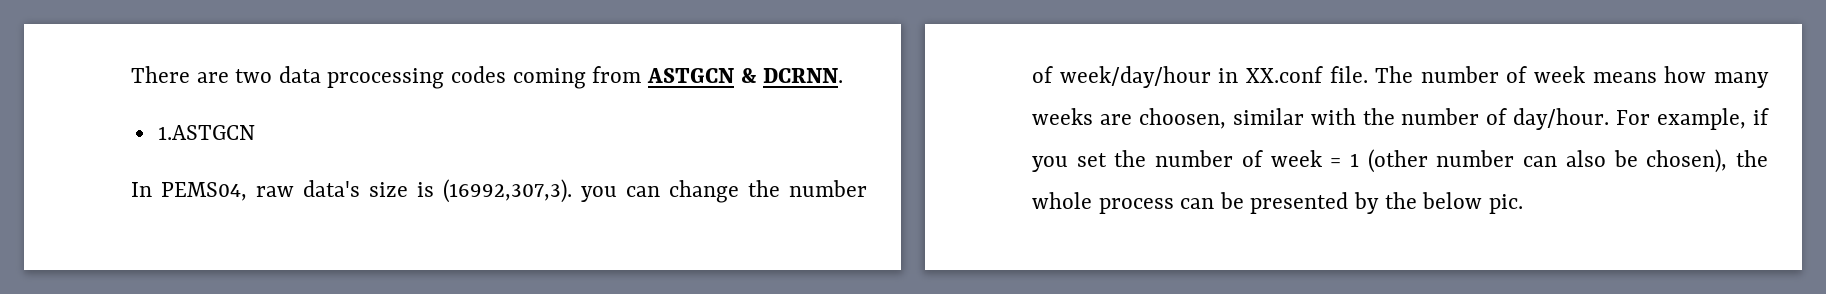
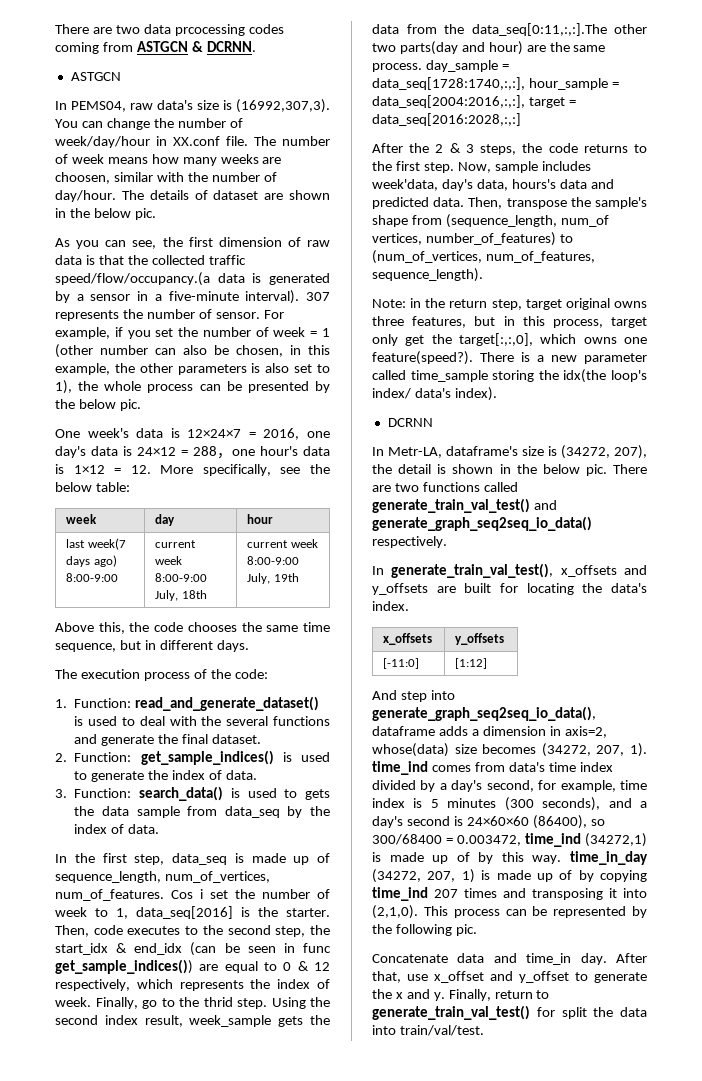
[157,125,255,140] 1.ASTGCN -> [70,72,121,81] ASTGCN
[581,186,617,202] you -> [55,119,78,128] You
(1610, 119) none -> [121,190,330,200] [55,208,156,220] [55,237,330,249] [55,255,246,265] [55,272,330,286] [55,290,330,304] [55,309,260,321] The details of dataset are shown in the below pic. // As you can see, the first dimension of raw data is that the collected traffic speed/flow/occupancy.(a data is generated by a sensor in a five-minute interval). 307 represents the number of sensor.
[1646,149,1728,173] chosen), -> [236,345,330,357] [55,363,330,375] [55,380,72,394] chosen, in this example, the other parameters is also set to 1),
(1523, 204) none -> [55,428,330,440] [55,446,330,459] [55,464,330,476] [55,482,130,492] [66,514,98,524] [155,514,176,526] [247,514,274,524] [66,538,126,550] [66,555,117,567] [66,573,119,582] [155,540,197,548] [155,556,183,565] [155,573,208,582] [155,590,207,601] [247,539,318,548] [247,556,300,565] [247,573,299,584] [55,622,331,634] [55,640,249,652] [55,669,268,681] [55,696,320,711] [74,716,330,726] [74,734,261,746] [55,750,330,765] [74,770,257,782] [55,786,330,801] [74,806,330,818] [74,824,160,834] [55,853,330,865] [55,871,270,883] [55,889,330,901] [55,906,330,919] [55,925,331,937] [55,942,331,956] [55,959,331,974] [55,979,330,991] [55,997,330,1009] [55,1015,330,1027] [372,23,647,36] [372,41,606,55] [372,60,509,72] [372,77,619,90] [372,95,576,108] [372,113,521,126] [372,143,647,155] [372,161,591,173] [372,179,614,191] [372,197,647,209] [372,214,609,228] [372,232,573,246] [372,250,595,264] [372,268,483,282] [372,298,647,310] [372,316,647,328] [372,333,647,346] [372,351,647,365] [372,369,647,383] [372,387,497,401] [387,418,433,427] [372,445,647,459] [372,464,647,476] [372,482,518,492] [372,498,557,513] [372,516,592,531] [372,536,447,548] [372,563,647,578] [372,583,647,595] [372,601,409,611] [383,633,433,645] [455,633,505,645] [383,658,420,669] [455,658,488,669] [372,690,455,702] [372,706,596,721] [372,726,607,738] [372,743,647,757] [372,761,613,775] [372,780,647,792] [372,797,647,811] [372,815,605,829] [372,833,647,847] [372,851,648,865] [372,869,647,883] [372,887,647,901] [372,905,647,919] [372,924,477,936] [372,953,647,965] [372,971,647,983] [372,989,550,1001] [372,1005,647,1020] [372,1025,484,1036] // One week's data is 12×24×7 = 2016, one day's data is 24×12 = 288，one hour's data is 1×12 = 12. More specifically, see the below table: // week | day | hour // last week(7 days ago) 8:00-9:00 | current week 8:00-9:00 July, 18th | current week 8:00-9:00 July, 19th // Above this, the code chooses the same time sequence, but in different days. // The execution process of the code: // 1. Function: read_and_generate_dataset() is used to deal with the several functions and generate the final dataset. // 2. Function: get_sample_indices() is used to generate the index of data. // 3. Function: search_data() is used to gets the data sample from data_seq by the index of data. // In the first step, data_seq is made up of sequence_length, num_of_vertices, num_of_features. Cos i set the number of week to 1, data_seq[2016] is the starter. Then, code executes to the second step, the start_idx & end_idx (can be seen in func get_sample_indices()) are equal to 0 & 12 respectively, which represents the index of week. Finally, go to the thrid step. Using the second index result, week_sample gets the data from the data_seq[0:11,:,:].The other two parts(day and hour) are the same process. day_sample = data_seq[1728:1740,:,:], hour_sample = data_seq[2004:2016,:,:], target = data_seq[2016:2028,:,:] // After the 2 & 3 steps, the code returns to the first step. Now, sample includes week'data, day's data, hours's data and predicted data. Then, transpose the sample's shape from (sequence_length, num_of vertices, number_of_features) to (num_of_vertices, num_of_features, sequence_length). // Note: in the return step, target original owns three features, but in this process, target only get the target[:,:,0], which owns one feature(speed?). There is a new parameter called time_sample storing the idx(the loop's index/ data's index). // DCRNN // In Metr-LA, dataframe's size is (34272, 207), the detail is shown in the below pic. There are two functions called generate_train_val_test() and generate_graph_seq2seq_io_data() respectively. // In generate_train_val_test(), x_offsets and y_offsets are built for locating the data's index. // x_offsets | y_offsets // [-11:0] | [1:12] // And step into generate_graph_seq2seq_io_data(), dataframe adds a dimension in axis=2, whose(data) size becomes (34272, 207, 1). time_ind comes from data's time index divided by a day's second, for example, time index is 5 minutes (300 seconds), and a day's second is 24×60×60 (86400), so 300/68400 = 0.003472, time_ind (34272,1) is made up of by this way. time_in_day (34272, 207, 1) is made up of by copying time_ind 207 times and transposing it into (2,1,0). This process can be represented by the following pic. // Concatenate data and time_in day. After that, use x_offset and y_offset to generate the x and y. Finally, return to generate_train_val_test() for split the data into train/val/test.

